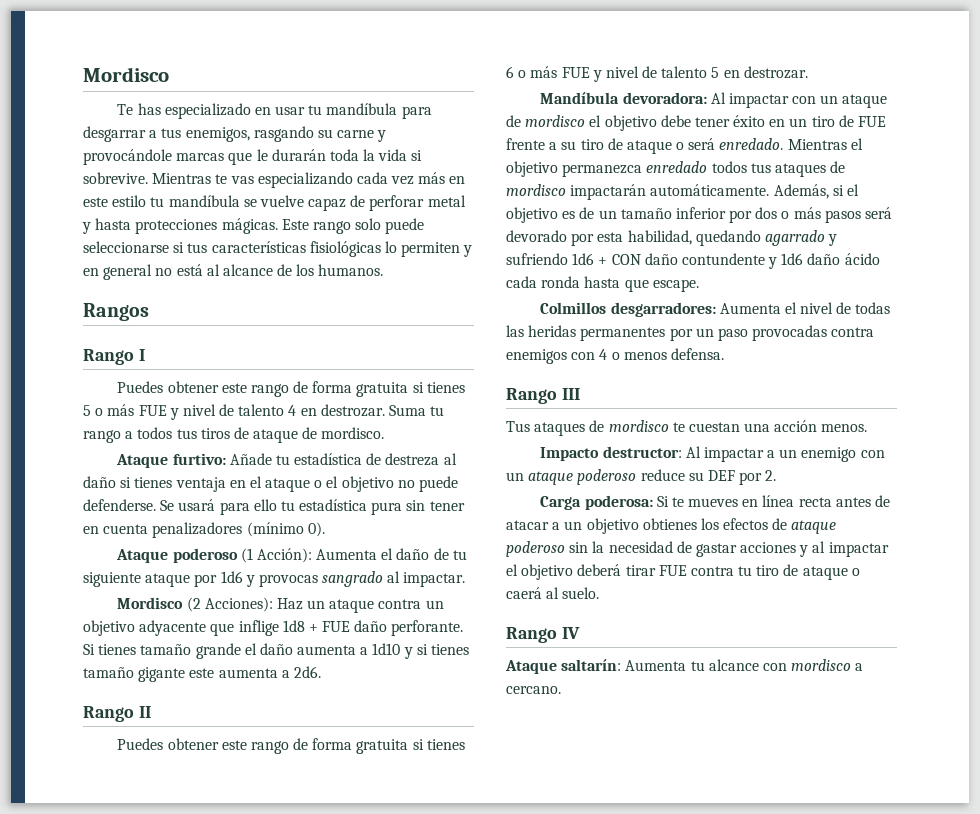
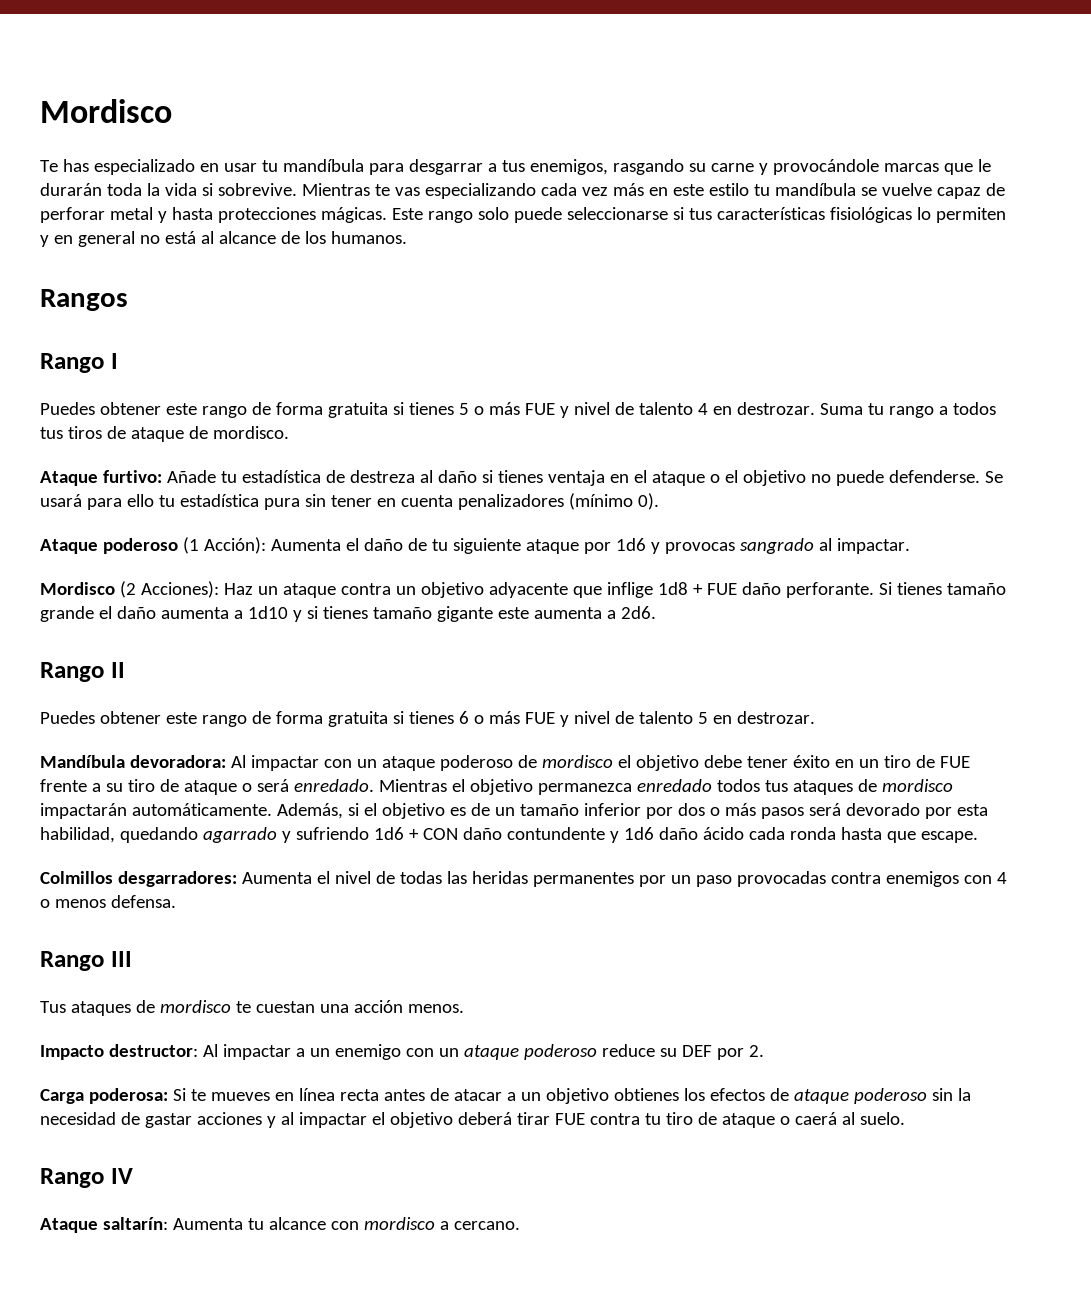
(888, 101) none -> [439,755,513,771] poderoso

